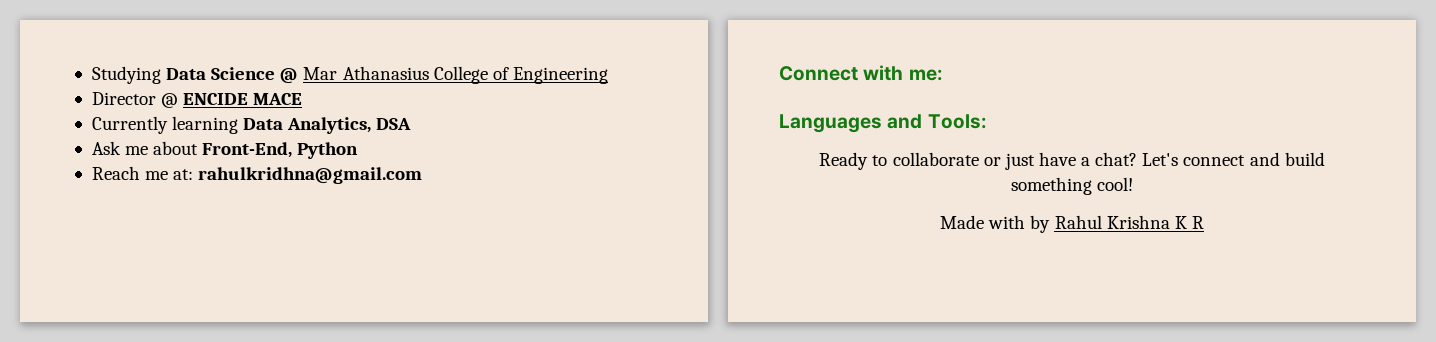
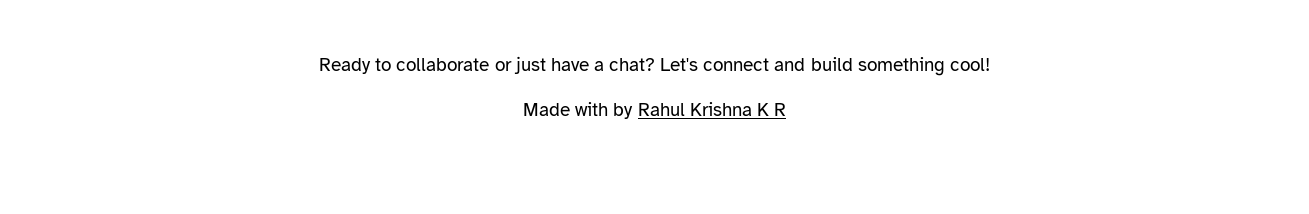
[91,66,608,84] [91,92,303,108] [91,116,412,134] [91,141,359,159] [91,166,423,184] [779,65,943,81] [779,114,987,133] Studying Data Science @ Mar Athanasius College of Engineering // Director @ ENCIDE MACE // Currently learning Data Analytics, DSA // Ask me about Front-End, Python // Reach me at: rahulkridhna@gmail.com // Connect with me: // Languages and Tools: // -> (319, 66) none

